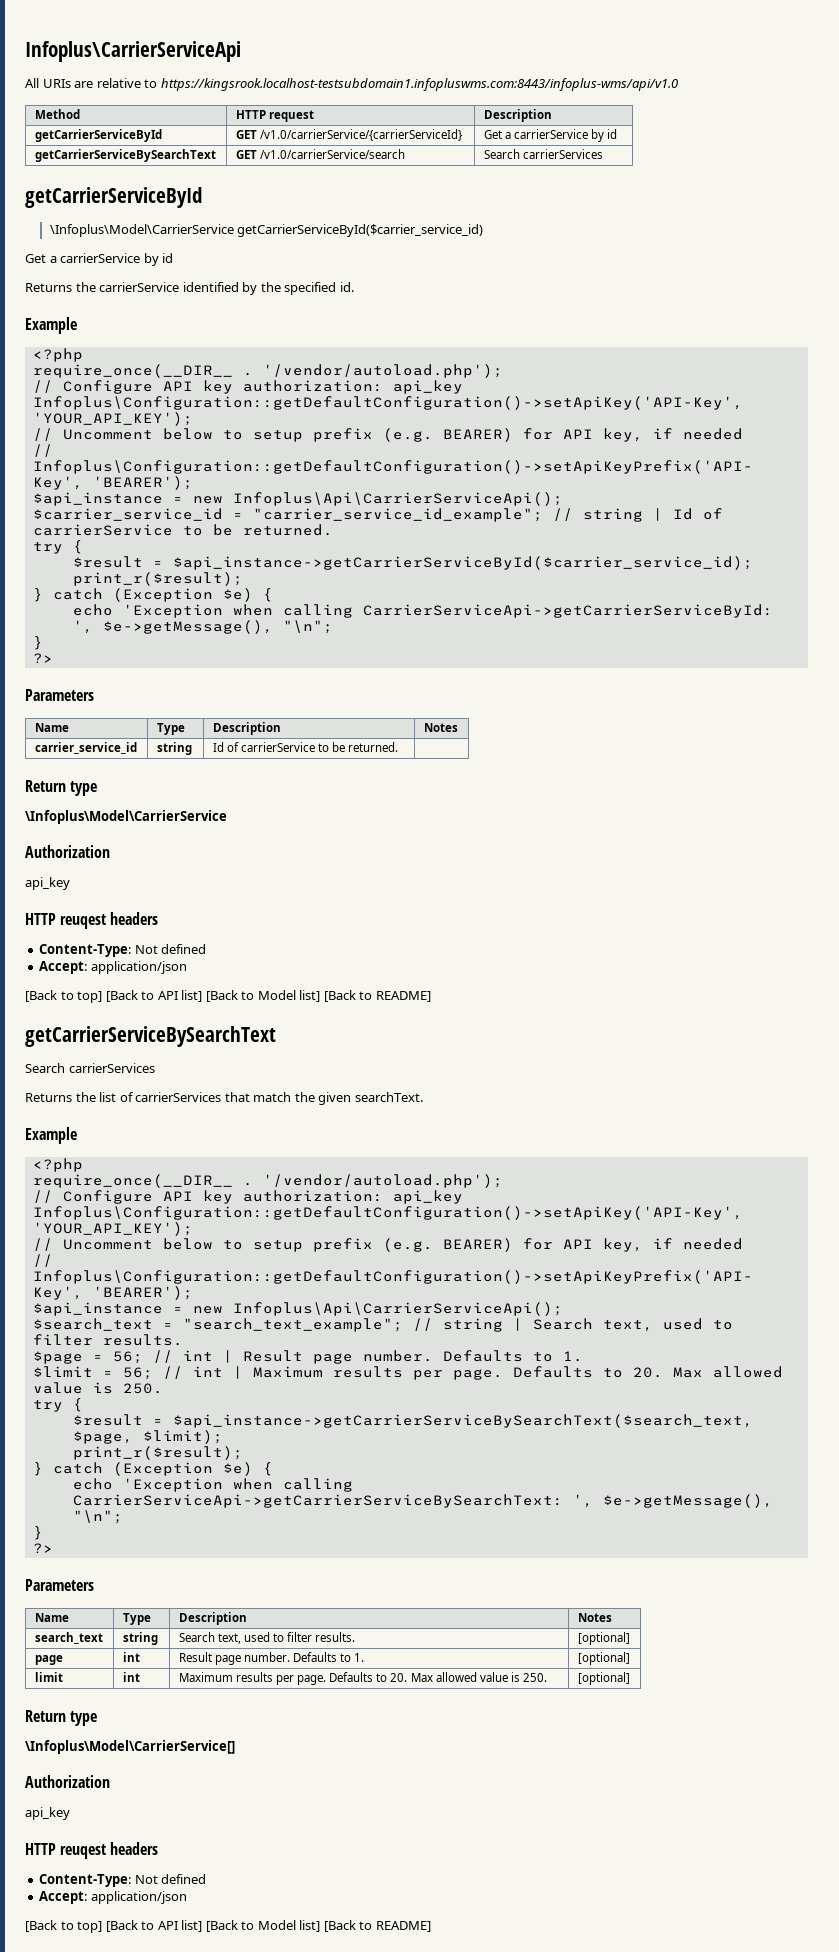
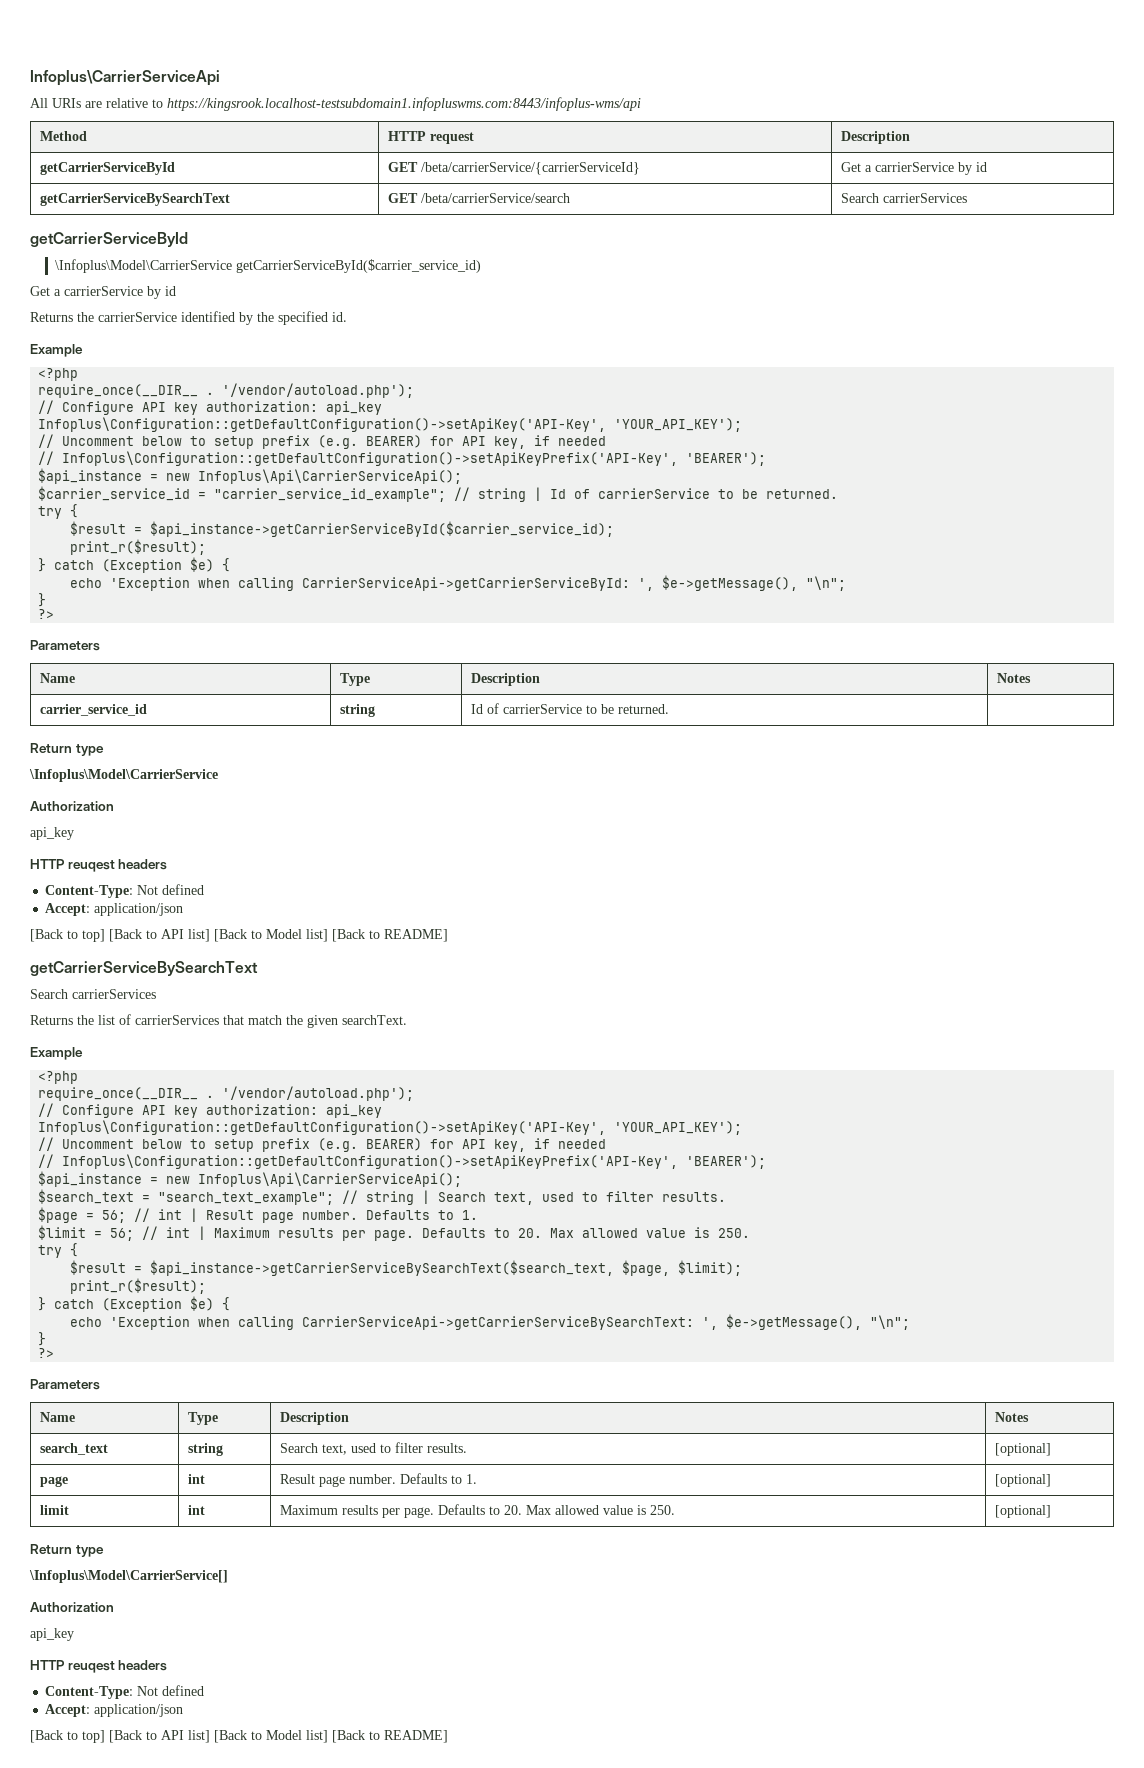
[160,78,678,91] https://kingsrook.localhost-testsubdomain1.infopluswms.com:8443/infoplus-wms/api/v1.0 -> [167,97,641,111] https://kingsrook.localhost-testsubdomain1.infopluswms.com:8443/infoplus-wms/api
[259,129,463,141] /v1.0/carrierService/{carrierServiceId} -> [420,162,640,175] /beta/carrierService/{carrierServiceId}
[259,149,405,159] /v1.0/carrierService/search -> [420,193,570,203] /beta/carrierService/search

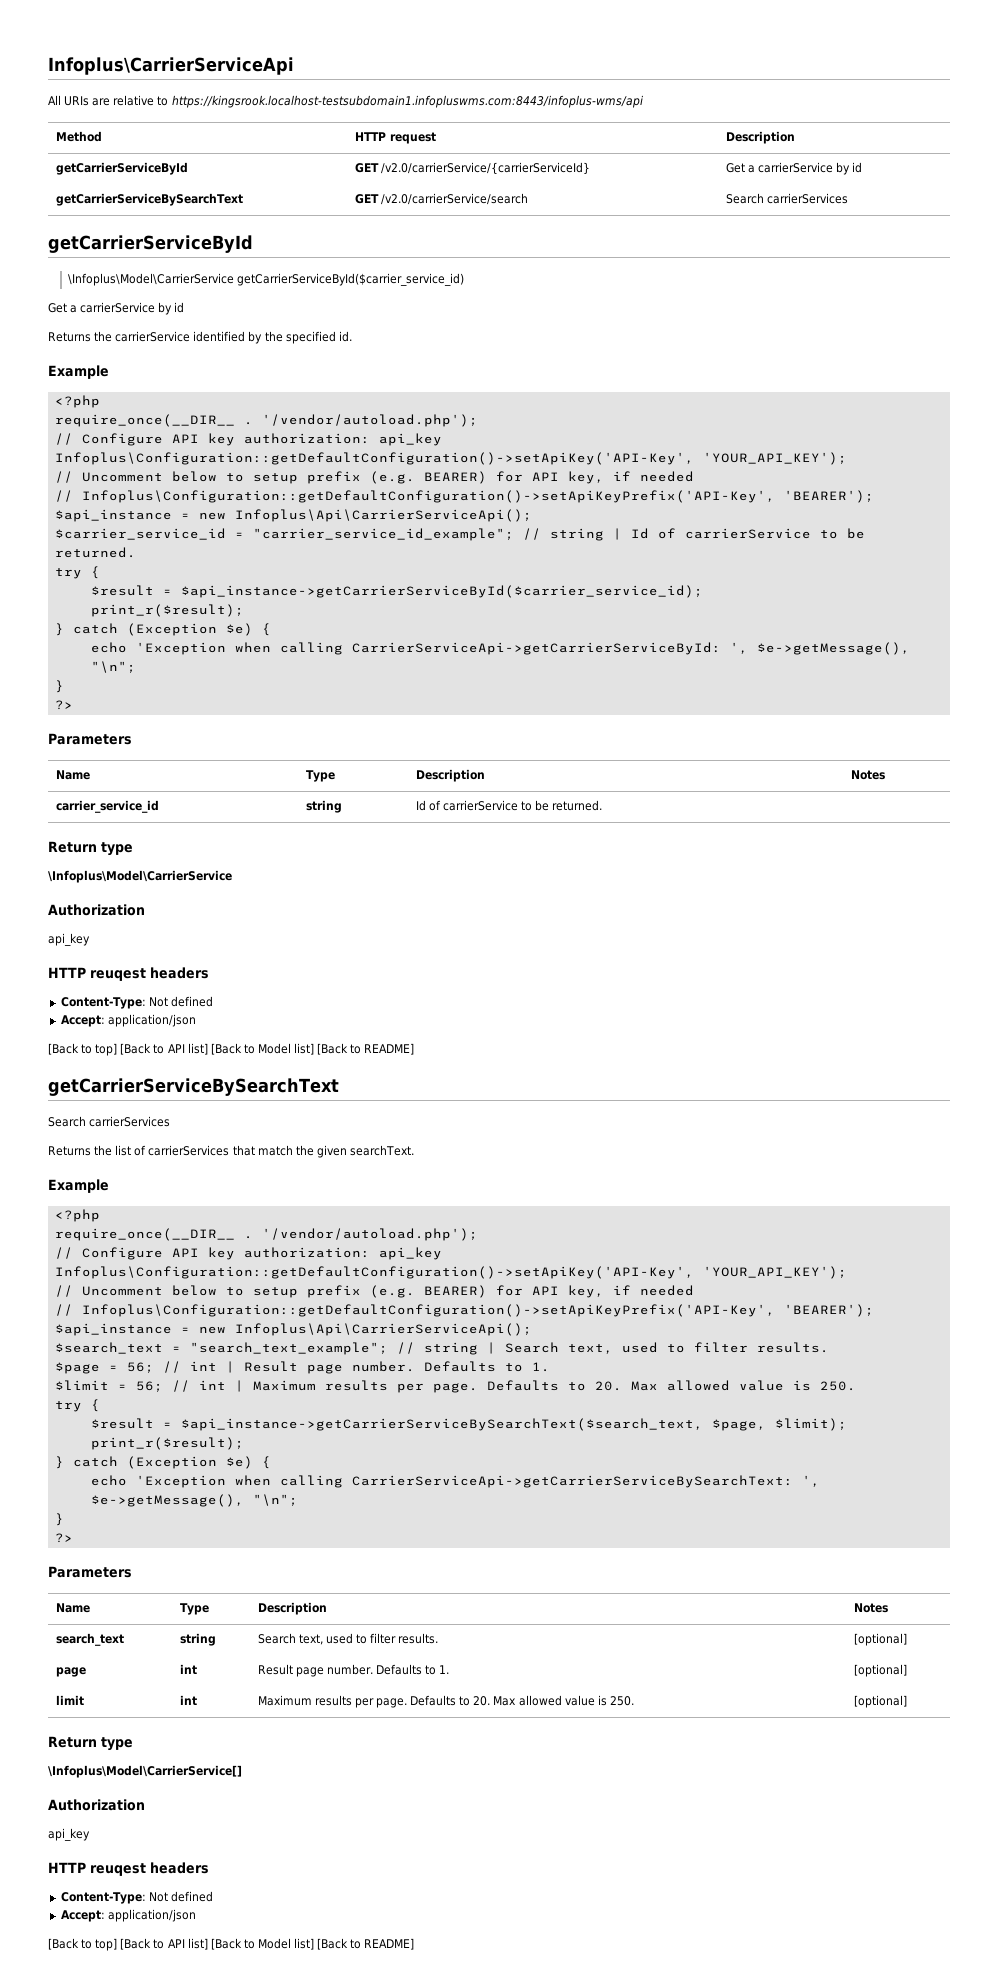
[420,162,640,175] /beta/carrierService/{carrierServiceId} -> [380,162,590,174] /v2.0/carrierService/{carrierServiceId}
[420,193,570,203] /beta/carrierService/search -> [380,193,528,205] /v2.0/carrierService/search

